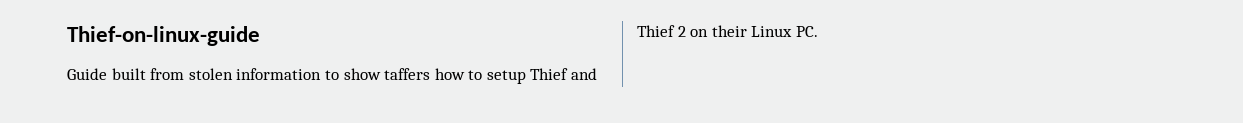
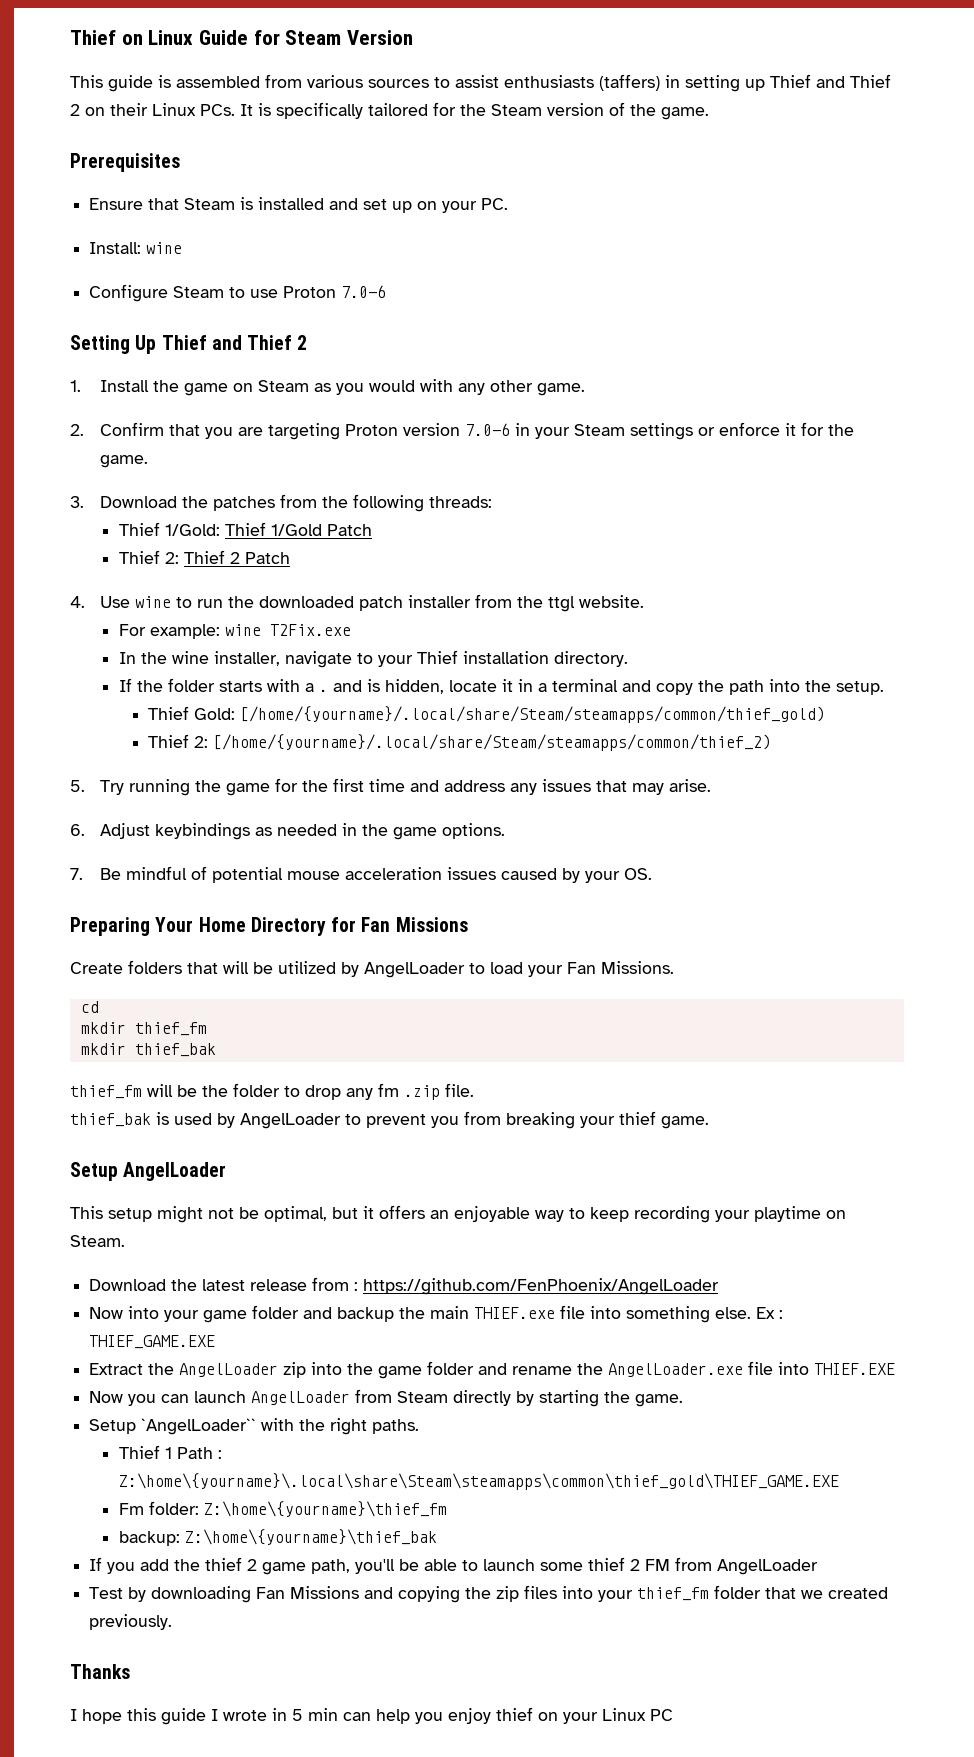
[67,26,260,46] [67,68,526,84] Thief-on-linux-guide // Guide built from stolen information to show taffers how to setup -> [70,30,414,45] [70,74,765,92] Thief on Linux Guide for Steam Version // This guide is assembled from various sources to assist enthusiasts (taffers) in setting up
[795,26,818,37] PC. -> [200,102,709,120] [70,153,180,172] [89,197,509,213] [89,242,183,254] [89,284,387,302] [70,335,308,354] [70,379,585,396] [70,422,854,440] [99,455,148,468] [70,494,492,512] [118,522,372,536] [118,550,290,564] [70,594,644,612] [118,624,351,639] [118,650,628,668] [118,678,884,695] [148,706,826,723] [148,734,772,751] [70,778,711,796] [70,823,505,840] [70,866,652,883] [70,917,468,936] [70,960,674,978] [80,1001,99,1013] [80,1022,207,1036] [80,1043,216,1057] [70,1083,474,1100] [70,1111,709,1129] [70,1162,227,1181] [70,1205,846,1223] [70,1235,125,1247] [89,1277,720,1295] [89,1305,784,1323] [89,1335,216,1349] [89,1361,896,1379] [89,1389,684,1407] [89,1418,420,1435] [118,1445,222,1459] [118,1473,839,1490] [118,1501,447,1517] [118,1529,437,1546] [89,1557,819,1575] [89,1585,889,1603] [89,1614,173,1630] [70,1664,130,1679] [70,1707,673,1725] PCs. It is specifically tailored for the Steam version of the game. // Prerequisites // Ensure that Steam is installed and set up on your PC. // Install: wine // Configure Steam to use Proton 7.0-6 // Setting Up Thief and Thief 2 // 1. Install the game on Steam as you would with any other game. // 2. Confirm that you are targeting Proton version 7.0-6 in your Steam settings or enforce it for the game. // 3. Download the patches from the following threads: // Thief 1/Gold: Thief 1/Gold Patch // Thief 2: Thief 2 Patch // 4. Use wine to run the downloaded patch installer from the ttgl website. // For example: wine T2Fix.exe // In the wine installer, navigate to your Thief installation directory. // If the folder starts with a . and is hidden, locate it in a terminal and copy the path into the setup. // Thief Gold: [/home/{yourname}/.local/share/Steam/steamapps/common/thief_gold) // Thief 2: [/home/{yourname}/.local/share/Steam/steamapps/common/thief_2) // 5. Try running the game for the first time and address any issues that may arise. // 6. Adjust keybindings as needed in the game options. // 7. Be mindful of potential mouse acceleration issues caused by your OS. // Preparing Your Home Directory for Fan Missions // Create folders that will be utilized by AngelLoader to load your Fan Missions. // cd // mkdir thief_fm // mkdir thief_bak // thief_fm will be the folder to drop any fm .zip file. // thief_bak is used by AngelLoader to prevent you from breaking your thief game. // Setup AngelLoader // This setup might not be optimal, but it offers an enjoyable way to keep recording your playtime on Steam. // Download the latest release from : https://github.com/FenPhoenix/AngelLoader // Now into your game folder and backup the main THIEF.exe file into something else. Ex : THIEF_GAME.EXE // Extract the AngelLoader zip into the game folder and rename the AngelLoader.exe file into THIEF.EXE // Now you can launch AngelLoader from Steam directly by starting the game. // Setup `AngelLoader`` with the right paths. // Thief 1 Path : Z:\home\{yourname}\.local\share\Steam\steamapps\common\thief_gold\THIEF_GAME.EXE // Fm folder: Z:\home\{yourname}\thief_fm // backup: Z:\home\{yourname}\thief_bak // If you add the thief 2 game path, you'll be able to launch some thief 2 FM from AngelLoader // Test by downloading Fan Missions and copying the zip files into your thief_fm folder that we created previously. // Thanks // I hope this guide I wrote in 5 min can help you enjoy thief on your Linux PC

